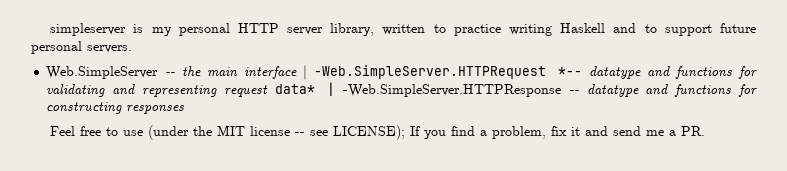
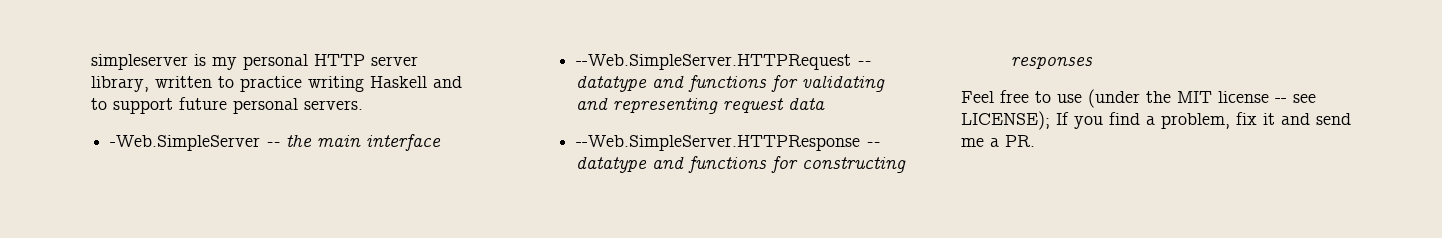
[46,66,159,79] Web.SimpleServer -> [110,135,261,151] -Web.SimpleServer
[303,65,582,80] | -Web.SimpleServer.HTTPRequest *-- -> [575,54,871,70] // --Web.SimpleServer.HTTPRequest --
[274,82,561,97] data* | -Web.SimpleServer.HTTPResponse -> [787,98,825,110] [575,135,860,151] data // --Web.SimpleServer.HTTPResponse

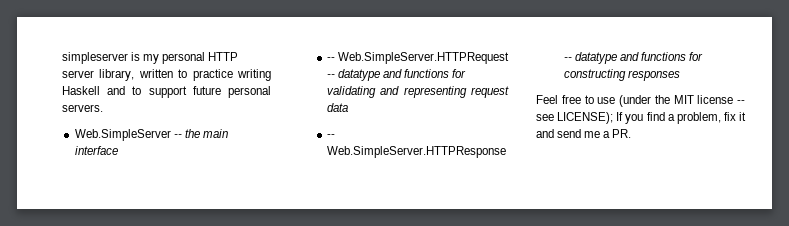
[110,135,261,151] -Web.SimpleServer -> [74,129,171,141] Web.SimpleServer
[575,54,851,70] --Web.SimpleServer.HTTPRequest -> [326,52,509,64] -- Web.SimpleServer.HTTPRequest
[575,135,860,151] --Web.SimpleServer.HTTPResponse -> [326,134,335,138] [326,146,506,158] -- Web.SimpleServer.HTTPResponse

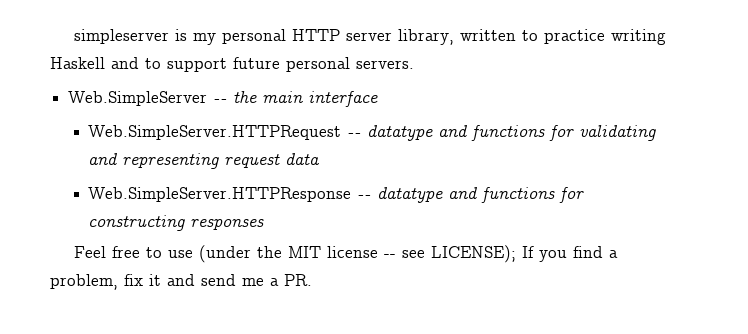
[326,57,335,61] -- -> (379, 99) none
[326,134,335,138] -- -> (321, 159) none

